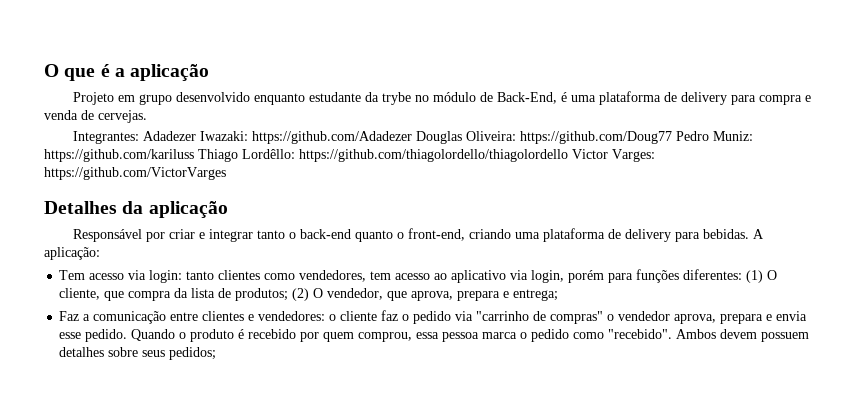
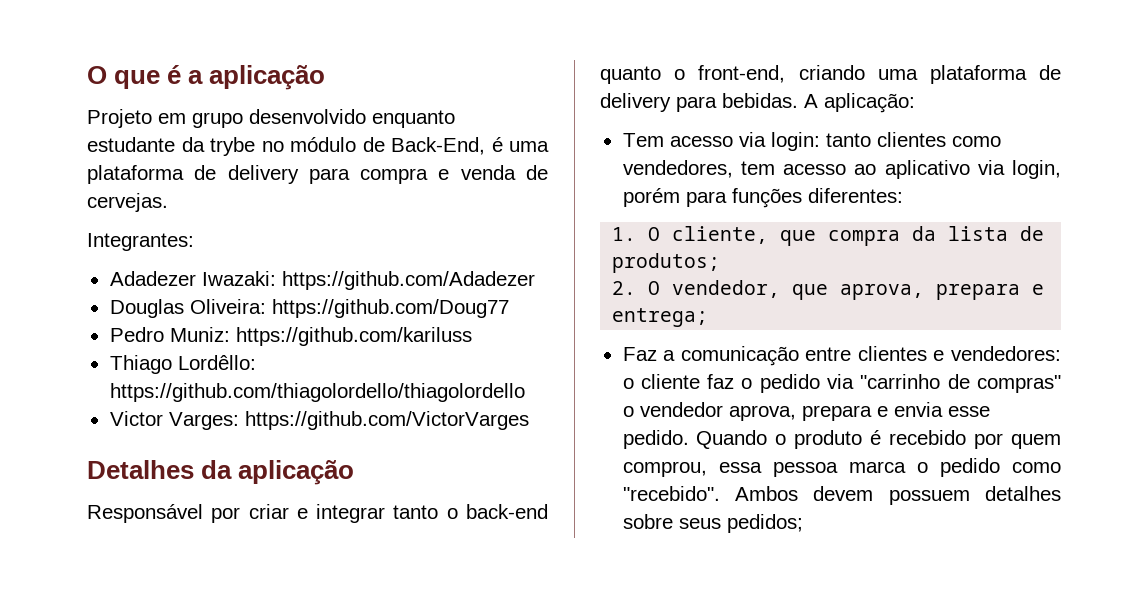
(140, 137) none -> (194, 242) //
(413, 137) none -> (535, 280) //
(673, 137) none -> (509, 308) //
(194, 155) none -> (472, 336) //
(568, 155) none -> (525, 392) //
[746,270,764,283] (1) -> [612,227,637,241] // 1.
[292,288,310,301] (2) -> [612,281,637,295] // 2.

